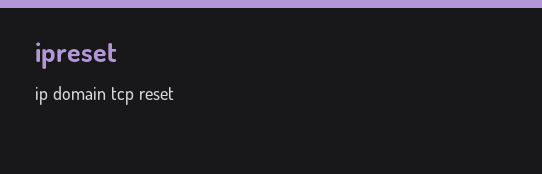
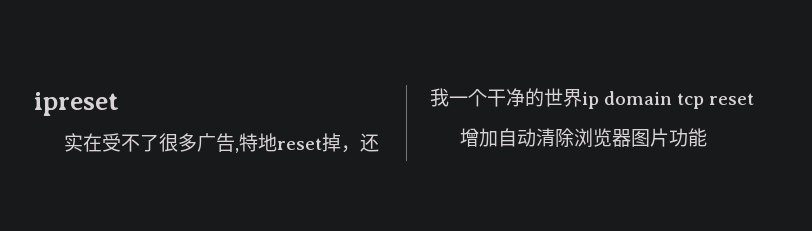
[35,86,174,105] ip domain tcp reset -> [63,133,379,153] [430,88,755,109] [459,128,707,147] 实在受不了很多广告,特地reset掉，还我一个干净的世界ip domain tcp reset // 增加自动清除浏览器图片功能

